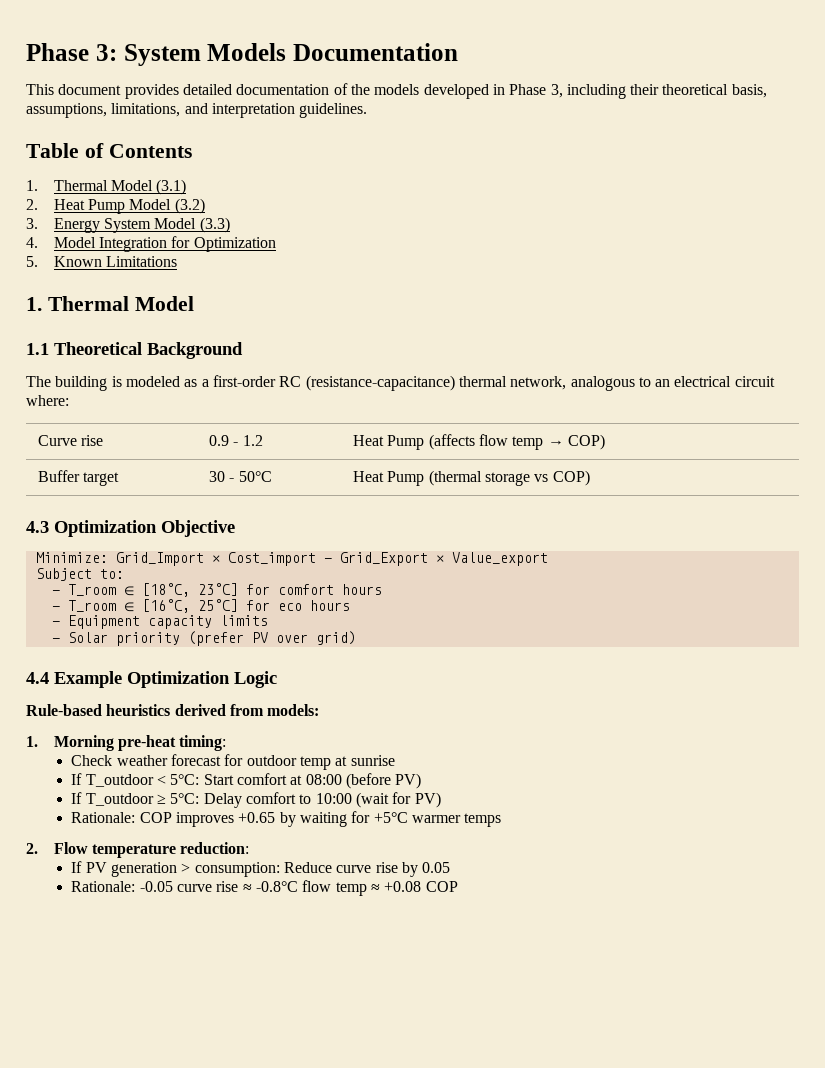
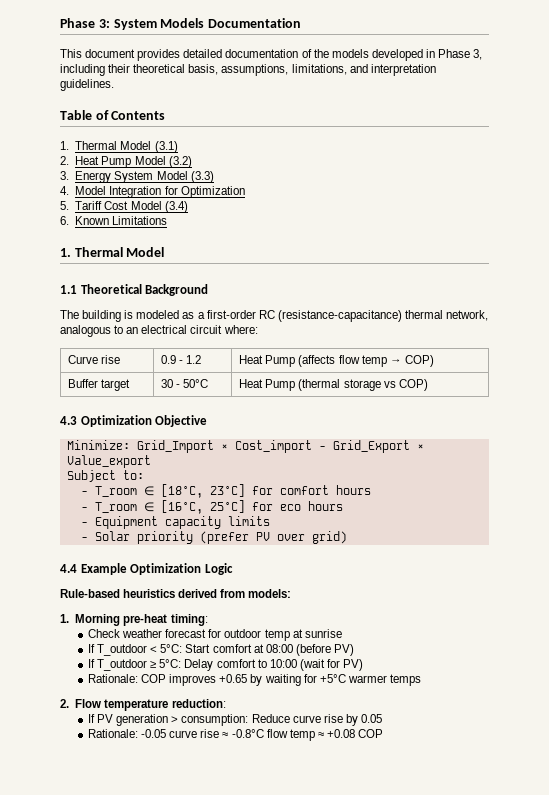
(38, 261) none -> [75,201,188,213] [60,216,69,225] Tariff Cost Model (3.4) // 6.

